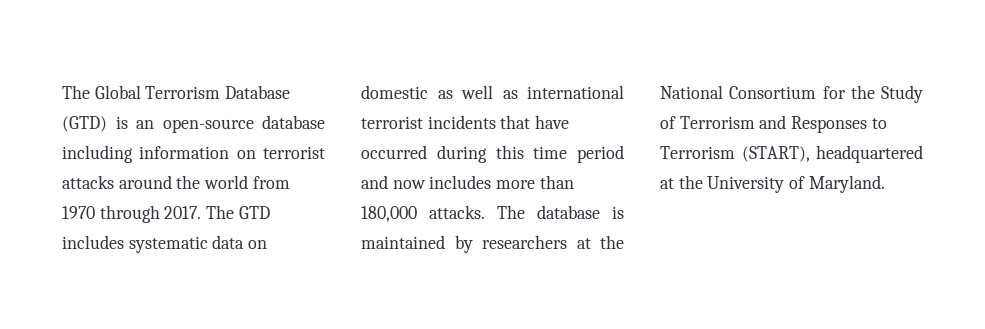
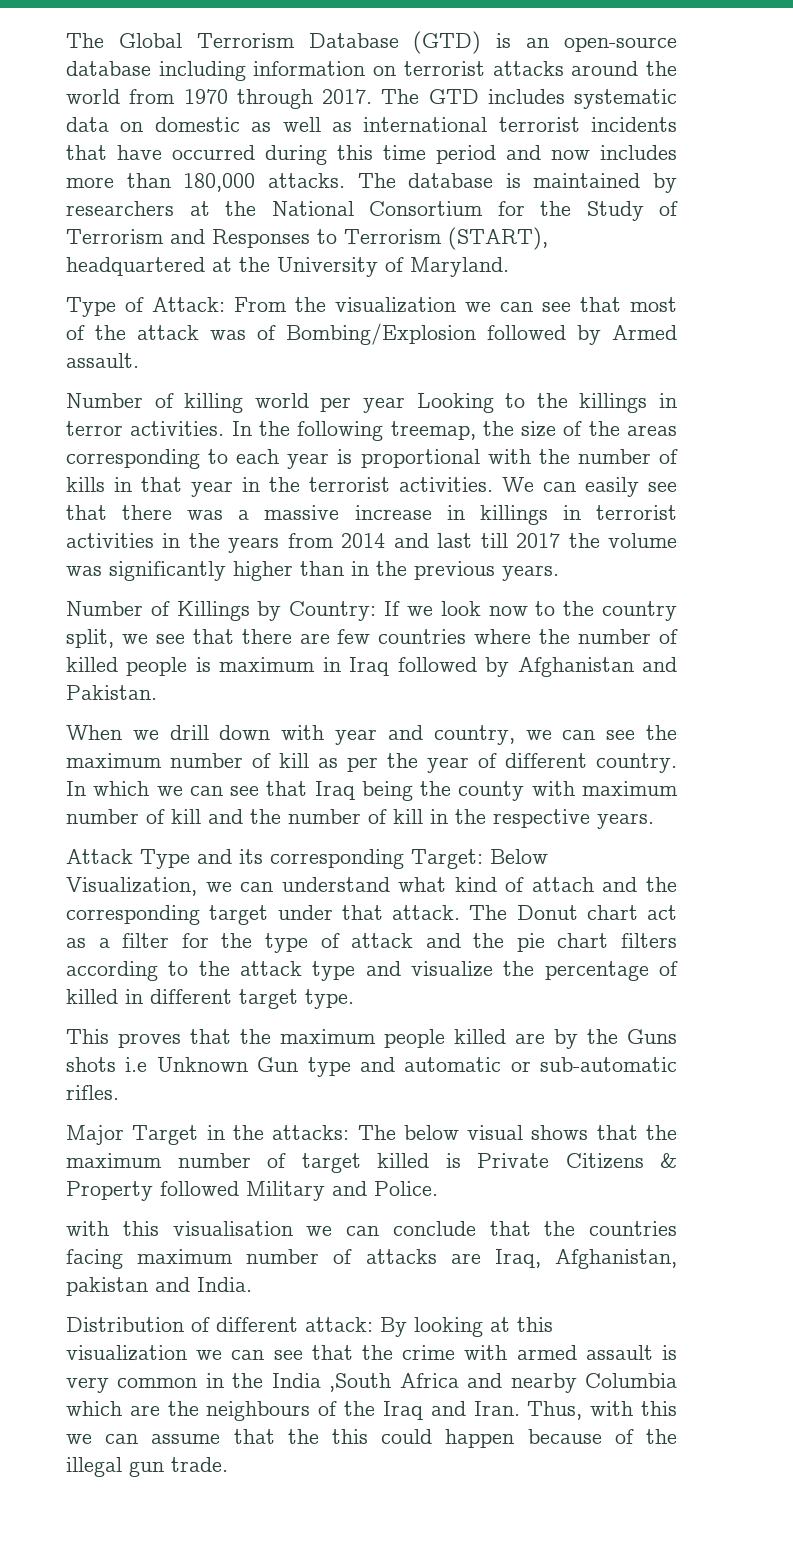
(885, 184) none -> [66,297,677,317] [66,323,677,345] [66,353,139,368] [66,393,678,413] [66,421,677,441] [66,449,678,469] [66,477,677,497] [66,505,677,525] [66,533,677,553] [66,561,559,581] [66,601,677,621] [66,629,678,648] [66,657,678,677] [66,685,157,700] [66,725,677,745] [66,753,677,773] [66,781,678,801] [66,809,654,829] [66,849,548,869] [66,877,677,896] [66,905,677,925] [66,933,677,953] [66,961,678,981] [66,989,354,1009] [66,1029,677,1049] [66,1057,677,1077] [66,1085,119,1100] [66,1125,677,1145] [66,1153,677,1173] [66,1181,438,1201] [66,1221,677,1236] [66,1249,678,1269] [66,1277,252,1296] [66,1317,553,1337] [66,1345,677,1361] [66,1373,678,1393] [66,1401,677,1421] [66,1429,677,1448] [66,1457,228,1477] // Type of Attack: From the visualization we can see that most of the attack was of Bombing/Explosion followed by Armed assault. // Number of killing world per year Looking to the killings in terror activities. In the following treemap, the size of the areas corresponding to each year is proportional with the number of kills in that year in the terrorist activities. We can easily see that there was a massive increase in killings in terrorist activities in the years from 2014 and last till 2017 the volume was significantly higher than in the previous years. // Number of Killings by Country: If we look now to the country split, we see that there are few countries where the number of killed people is maximum in Iraq followed by Afghanistan and Pakistan. // When we drill down with year and country, we can see the maximum number of kill as per the year of different country. In which we can see that Iraq being the county with maximum number of kill and the number of kill in the respective years. // Attack Type and its corresponding Target: Below Visualization, we can understand what kind of attach and the corresponding target under that attack. The Donut chart act as a filter for the type of attack and the pie chart filters according to the attack type and visualize the percentage of killed in different target type. // This proves that the maximum people killed are by the Guns shots i.e Unknown Gun type and automatic or sub-automatic rifles. // Major Target in the attacks: The below visual shows that the maximum number of target killed is Private Citizens & Property followed Military and Police. // with this visualisation we can conclude that the countries facing maximum number of attacks are Iraq, Afghanistan, pakistan and India. // Distribution of different attack: By looking at this visualization we can see that the crime with armed assault is very common in the India ,South Africa and nearby Columbia which are the neighbours of the Iraq and Iran. Thus, with this we can assume that the this could happen because of the illegal gun trade.

